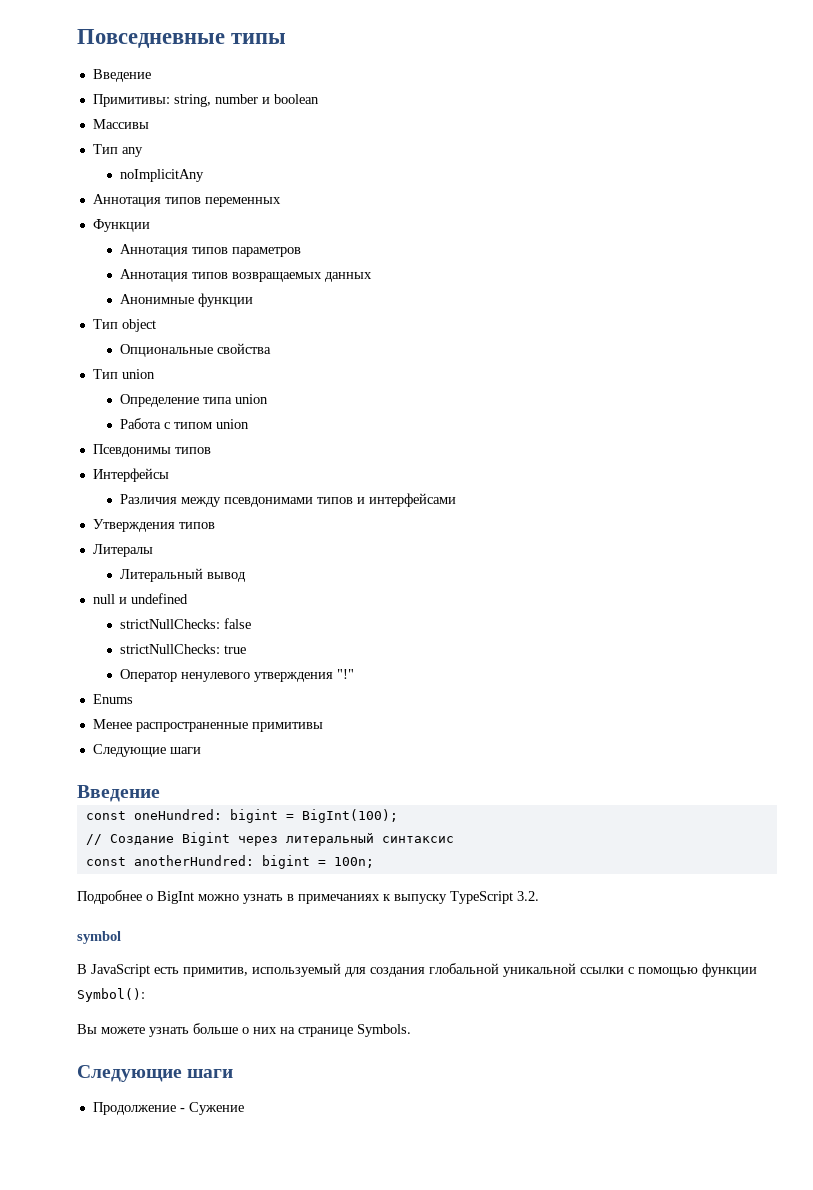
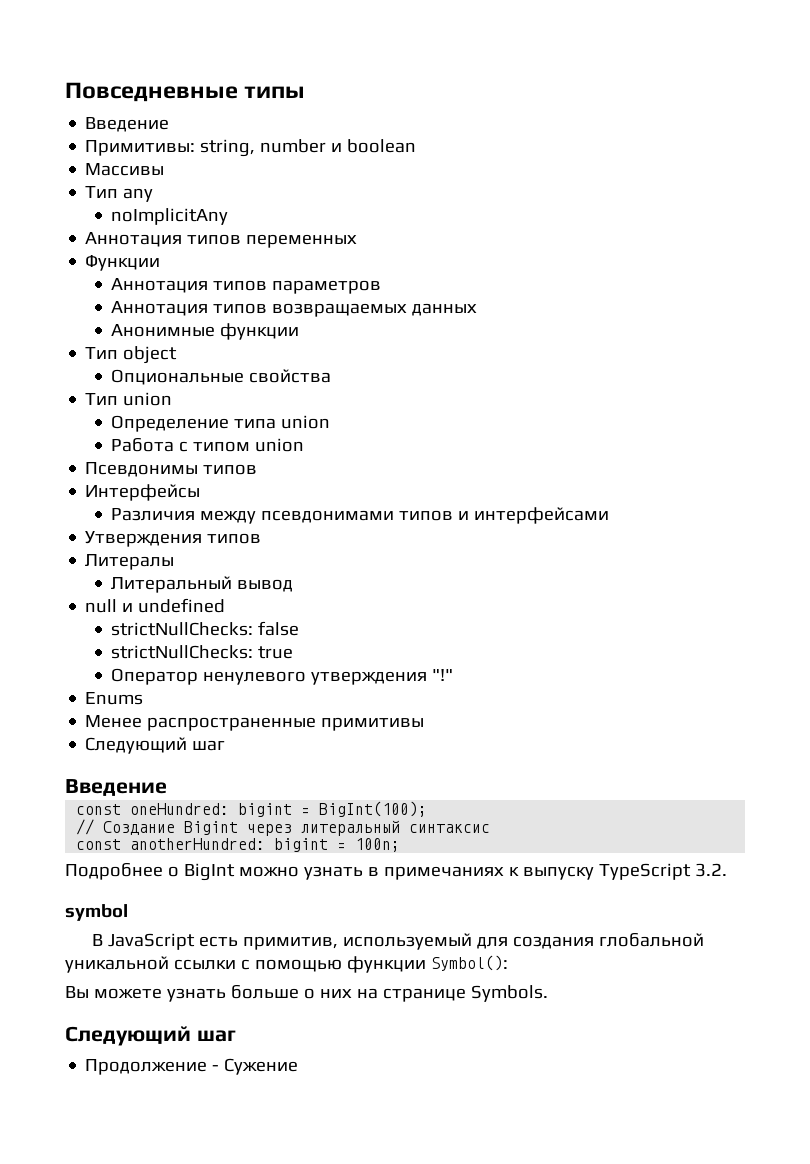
[92,744,201,757] Следующие шаги -> [85,737,226,754] Следующий шаг
[77,1065,234,1082] Следующие шаги -> [65,1026,236,1046] Следующий шаг

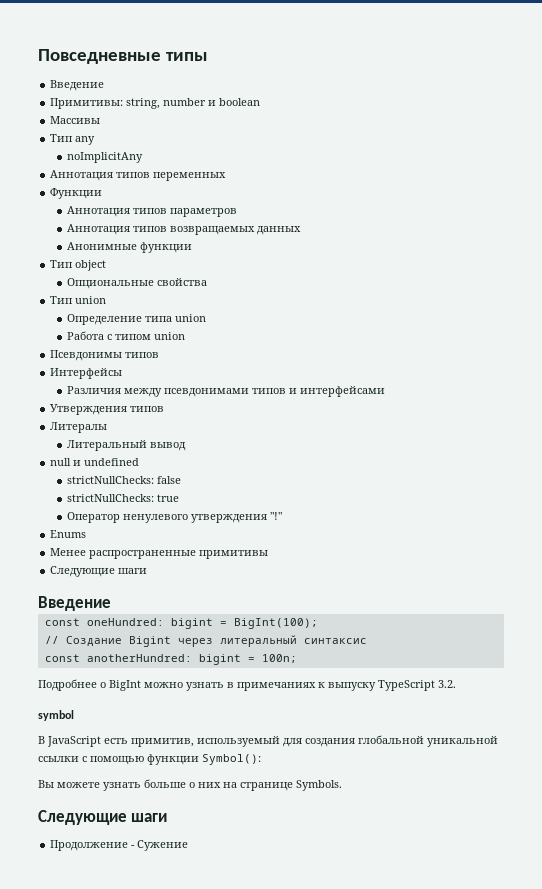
[85,737,226,754] Следующий шаг -> [50,566,148,577] Следующие шаги
[65,1026,236,1046] Следующий шаг -> [38,810,168,825] Следующие шаги

